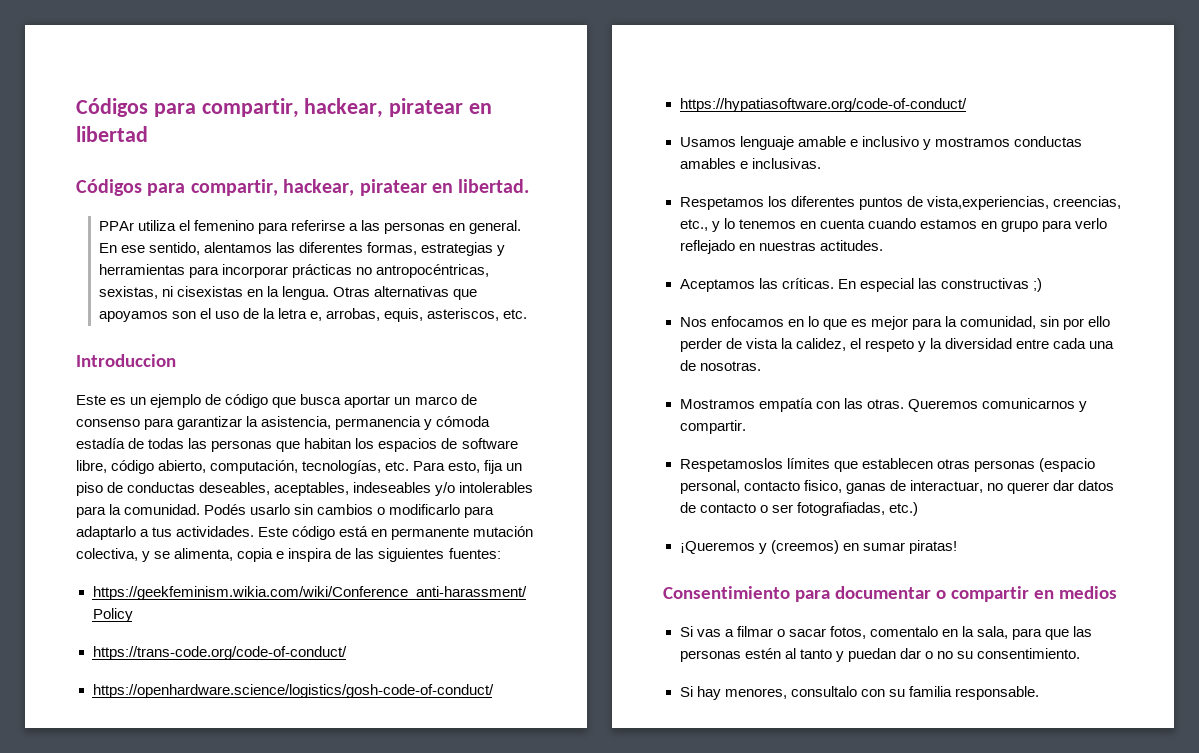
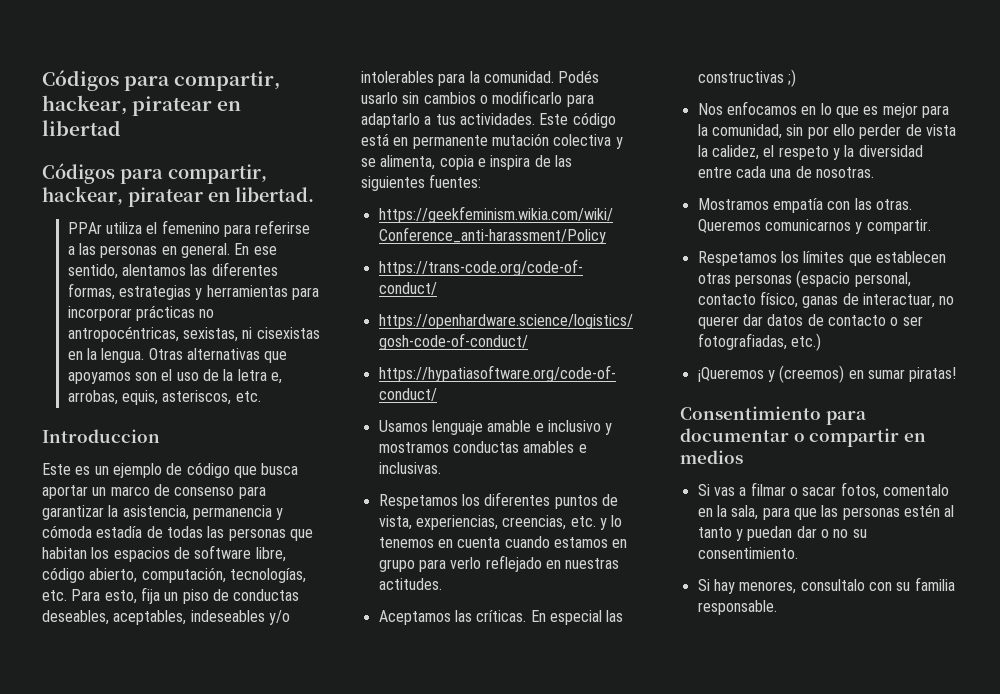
[76,548,138,561] colectiva, -> [553,134,612,146] colectiva
[926,196,1121,210] [679,219,708,231] vista,experiencias, creencias, etc., -> [378,515,596,530] vista, experiencias, creencias, etc.
[679,458,783,472] Respetamoslos -> [697,251,799,266] Respetamos los
[803,480,842,493] fisico, -> [759,291,798,308] físico,

